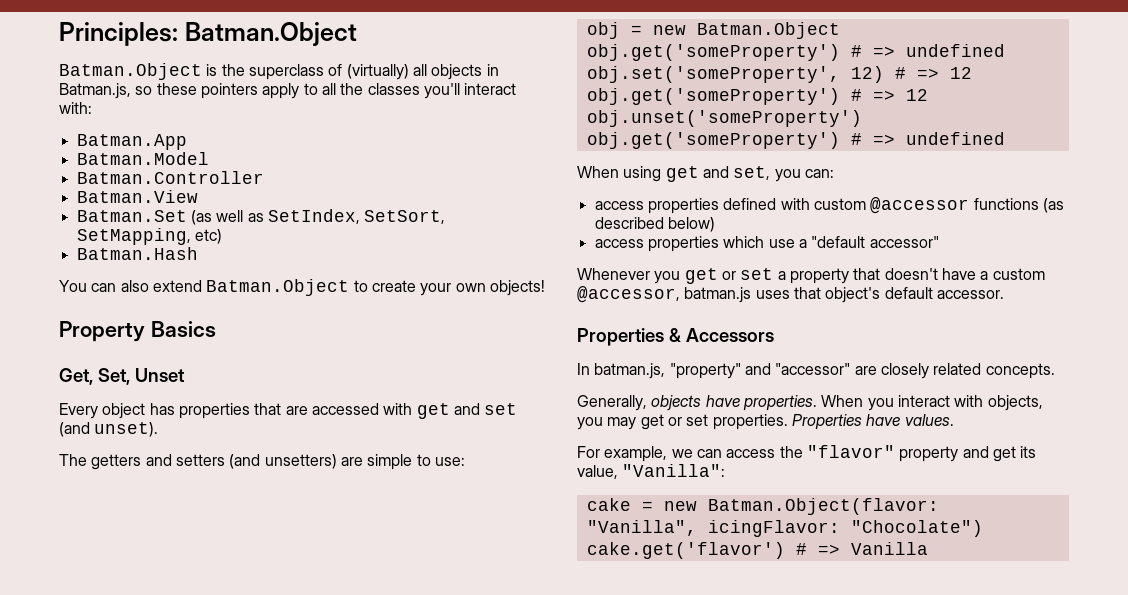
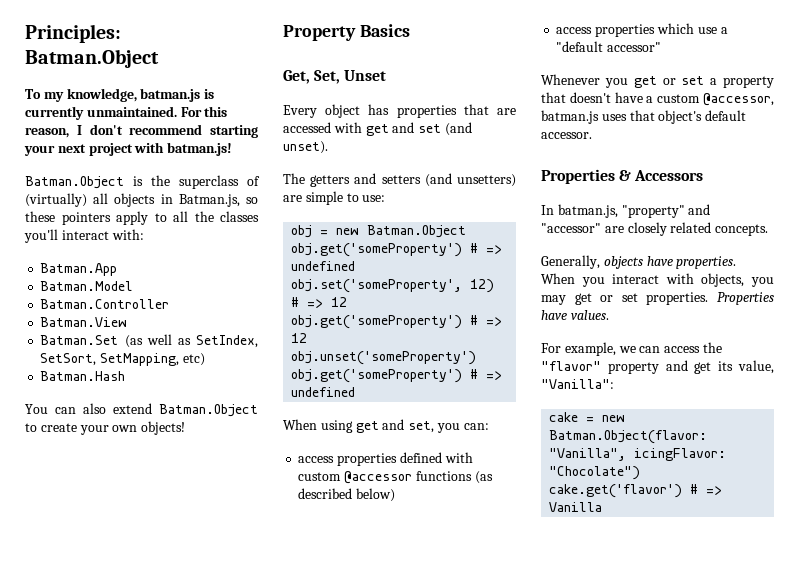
(357, 34) none -> [25,88,215,102] [25,106,228,120] [25,124,258,138] [24,142,233,156] // To my knowledge, batman.js is currently unmaintained. For this reason, I don't recommend starting your next project with batman.js!

